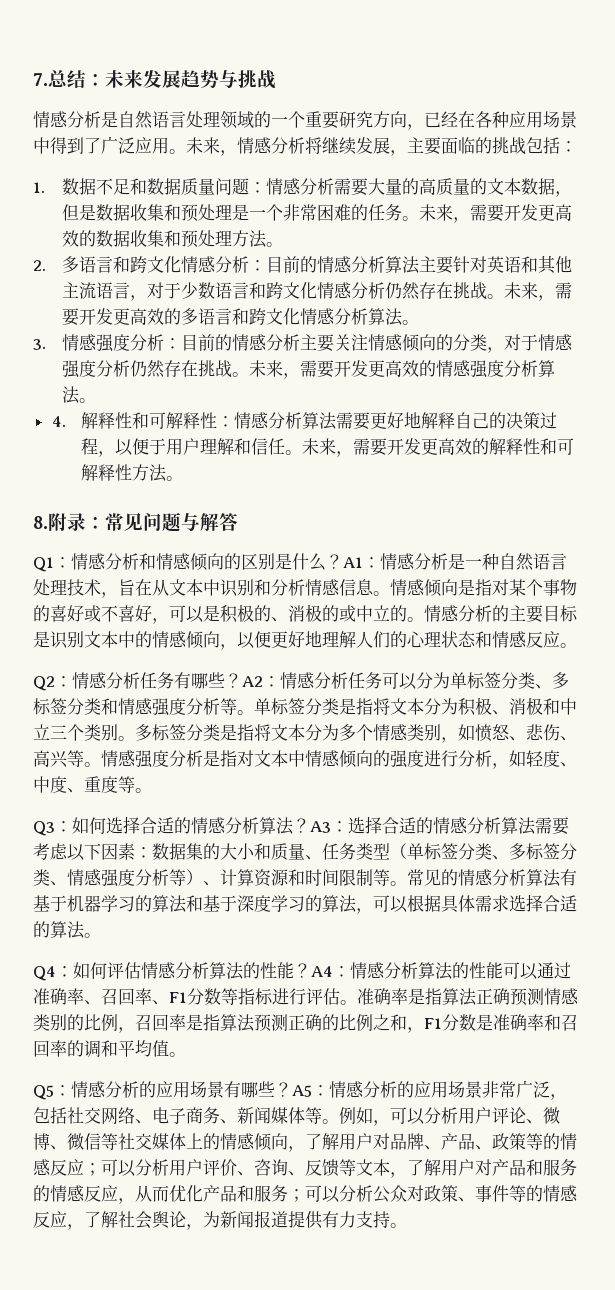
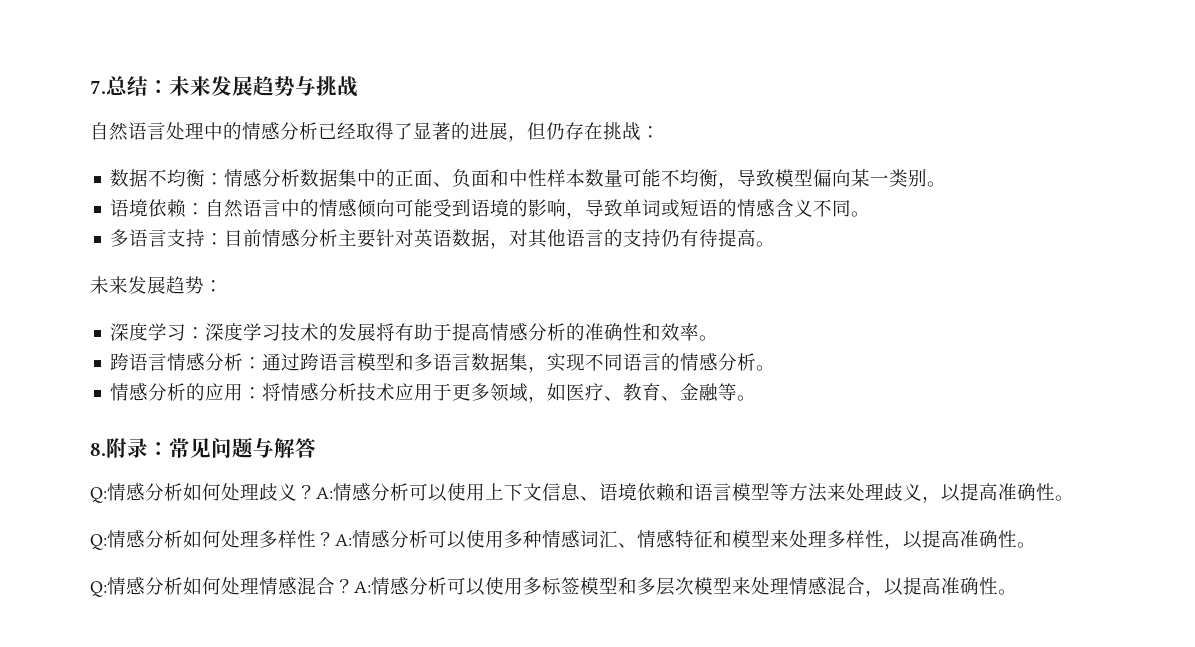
[33,111,577,130] [33,136,577,156] [33,178,572,197] [61,204,572,223] [61,230,283,248] [33,255,572,274] [61,282,572,301] [61,308,419,326] [33,334,573,353] [61,360,555,379] [61,386,96,404] [51,412,557,430] [80,438,574,457] [80,464,167,482] 情感分析是自然语言处理领域的一个重要研究方向，已经在各种应用场景中得到了广泛应用。未来，情感分析将继续发展，主要面临的挑战包括： // 1.数据不足和数据质量问题：情感分析需要大量的高质量的文本数据，但是数据收集和预处理是一个非常困难的任务。未来，需要开发更高效的数据收集和预处理方法。 // 2.多语言和跨文化情感分析：目前的情感分析算法主要针对英语和其他主流语言，对于少数语言和跨文化情感分析仍然存在挑战。未来，需要开发更高效的多语言和跨文化情感分析算法。 // 3.情感强度分析：目前的情感分析主要关注情感倾向的分类，对于情感强度分析仍然存在挑战。未来，需要开发更高效的情感强度分析算法。 // 4.解释性和可解释性：情感分析算法需要更好地解释自己的决策过程，以便于用户理解和信任。未来，需要开发更高效的解释性和可解释性方法 -> [90,122,660,142] [110,169,947,189] [110,199,871,219] [110,229,776,249] [90,276,223,294] [110,323,719,341] [110,353,776,373] [110,383,738,403] 自然语言处理中的情感分析已经取得了显著的进展，但仍存在挑战： // 数据不均衡：情感分析数据集中的正面、负面和中性样本数量可能不均衡，导致模型偏向某一类别。 // 语境依赖：自然语言中的情感倾向可能受到语境的影响，导致单词或短语的情感含义不同。 // 多语言支持：目前情感分析主要针对英语数据，对其他语言的支持仍有待提高。 // 未来发展趋势： // 深度学习：深度学习技术的发展将有助于提高情感分析的准确性和效率。 // 跨语言情感分析：通过跨语言模型和多语言数据集，实现不同语言的情感分析。 // 情感分析的应用：将情感分析技术应用于更多领域，如医疗、教育、金融等
[33,553,567,572] [33,579,577,598] [33,604,578,624] [33,631,577,650] [33,672,569,691] [33,697,577,716] [33,724,577,743] [33,750,577,769] [33,776,152,793] [33,816,569,836] [33,843,577,861] [33,869,577,887] [33,894,577,914] [33,921,101,939] [33,962,571,981] [33,988,579,1006] [33,1014,578,1033] [33,1040,186,1058] [33,1080,567,1100] [33,1107,560,1126] [33,1133,577,1152] [33,1159,577,1178] [33,1185,578,1204] [33,1211,390,1230] Q1：情感分析和情感倾向的区别是什么？A1：情感分析是一种自然语言处理技术，旨在从文本中识别和分析情感信息。情感倾向是指对某个事物的喜好或不喜好，可以是积极的、消极的或中立的。情感分析的主要目标是识别文本中的情感倾向，以便更好地理解人们的心理状态和情感反应。 // Q2：情感分析任务有哪些？A2：情感分析任务可以分为单标签分类、多标签分类和情感强度分析等。单标签分类是指将文本分为积极、消极和中立三个类别。多标签分类是指将文本分为多个情感类别，如愤怒、悲伤、高兴等。情感强度分析是指对文本中情感倾向的强度进行分析，如轻度、中度、重度等。 // Q3：如何选择合适的情感分析算法？A3：选择合适的情感分析算法需要考虑以下因素：数据集的大小和质量、任务类型（单标签分类、多标签分类、情感强度分析等）、计算资源和时间限制等。常见的情感分析算法有基于机器学习的算法和基于深度学习的算法，可以根据具体需求选择合适的算法。 // Q4：如何评估情感分析算法的性能？A4：情感分析算法的性能可以通过准确率、召回率、F1分数等指标进行评估。准确率是指算法正确预测情感类别的比例，召回率是指算法预测正确的比例之和，F1分数是准确率和召回率的调和平均值。 // Q5：情感分析的应用场景有哪些？A5：情感分析的应用场景非常广泛，包括社交网络、电子商务、新闻媒体等。例如，可以分析用户评论、微博、微信等社交媒体上的情感倾向，了解用户对品牌、产品、政策等的情感反应；可以分析用户评价、咨询、反馈等文本，了解用户对产品和服务的情感反应，从而优化产品和服务；可以分析公众对政策、事件等的情感反应，了解社会舆论，为新闻报道提供有力支持 -> [90,483,1074,503] [90,530,1036,550] [90,577,998,597] Q:情感分析如何处理歧义？A:情感分析可以使用上下文信息、语境依赖和语言模型等方法来处理歧义，以提高准确性。 // Q:情感分析如何处理多样性？A:情感分析可以使用多种情感词汇、情感特征和模型来处理多样性，以提高准确性。 // Q:情感分析如何处理情感混合？A:情感分析可以使用多标签模型和多层次模型来处理情感混合，以提高准确性

